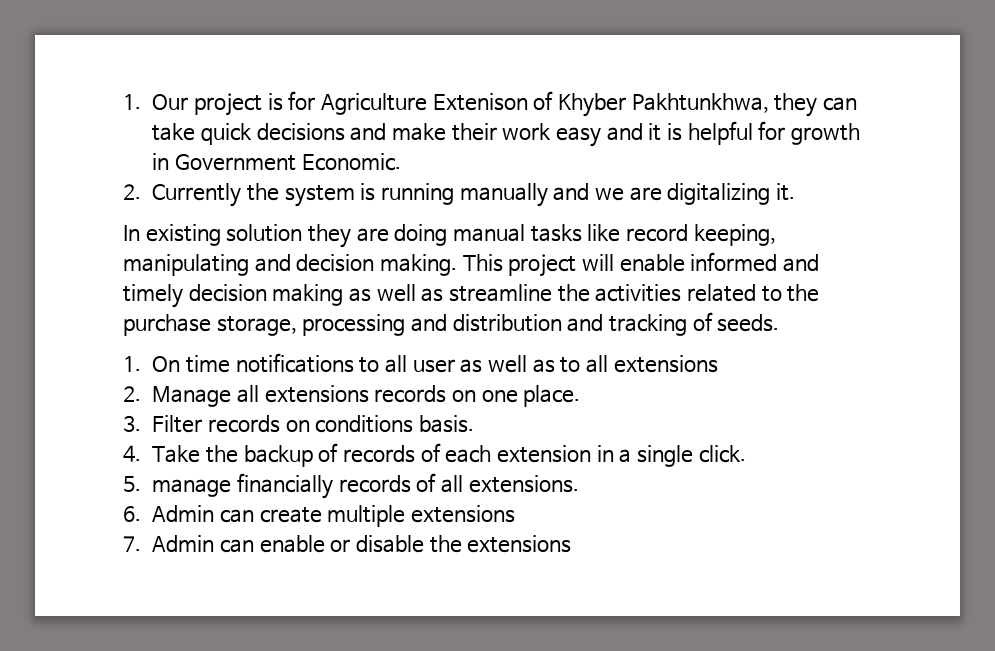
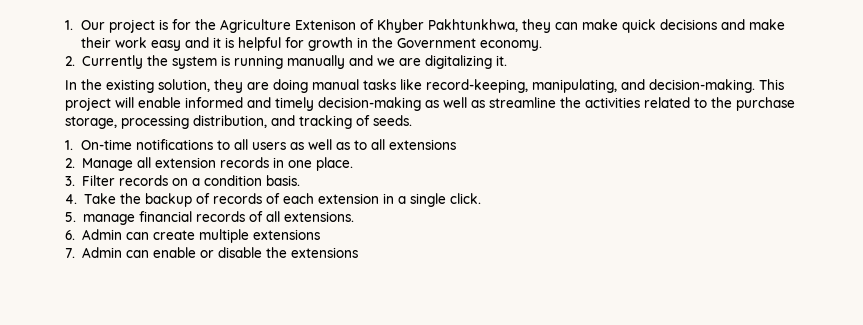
(316, 100) none -> [194,19,216,30] the
[152,123,196,141] take -> [581,19,618,30] make
[174,153,401,171] Government Economic. -> [371,37,542,51] the Government economy.
[145,224,303,246] existing solution -> [81,79,210,93] the existing solution,
[625,224,776,246] [123,254,457,276] record keeping, manipulating and decision making. -> [426,79,755,93] record-keeping, manipulating, and decision-making.
[188,284,344,306] decision making -> [318,97,421,111] decision-making
[410,314,562,332] and distribution -> [193,115,267,128] distribution,
[152,355,230,373] On time -> [80,139,132,150] On-time
[412,359,455,373] user -> [251,142,286,150] users
[264,385,476,403] extensions records on -> [154,157,284,168] extension records in
[315,415,414,433] conditions -> [191,175,262,186] a condition
[236,473,333,499] financially -> [138,211,192,222] financial

